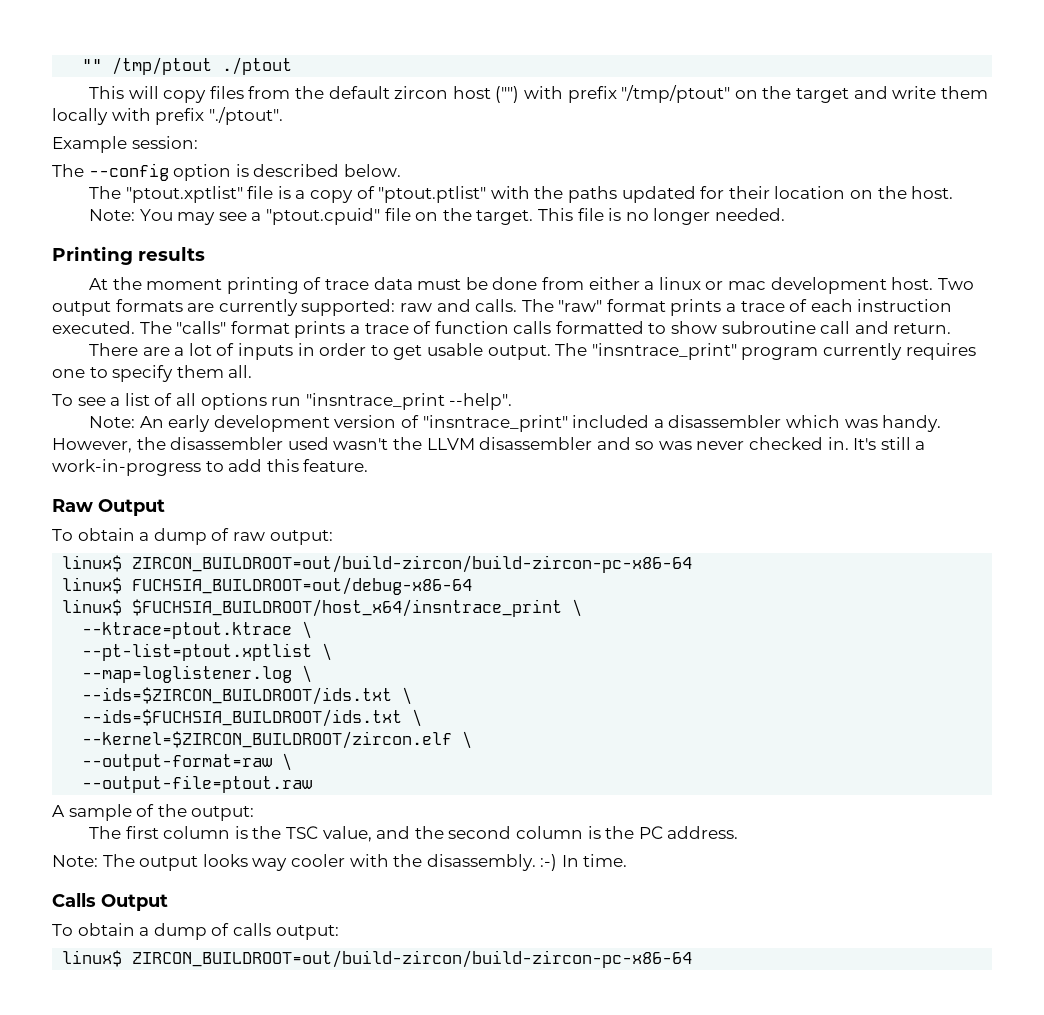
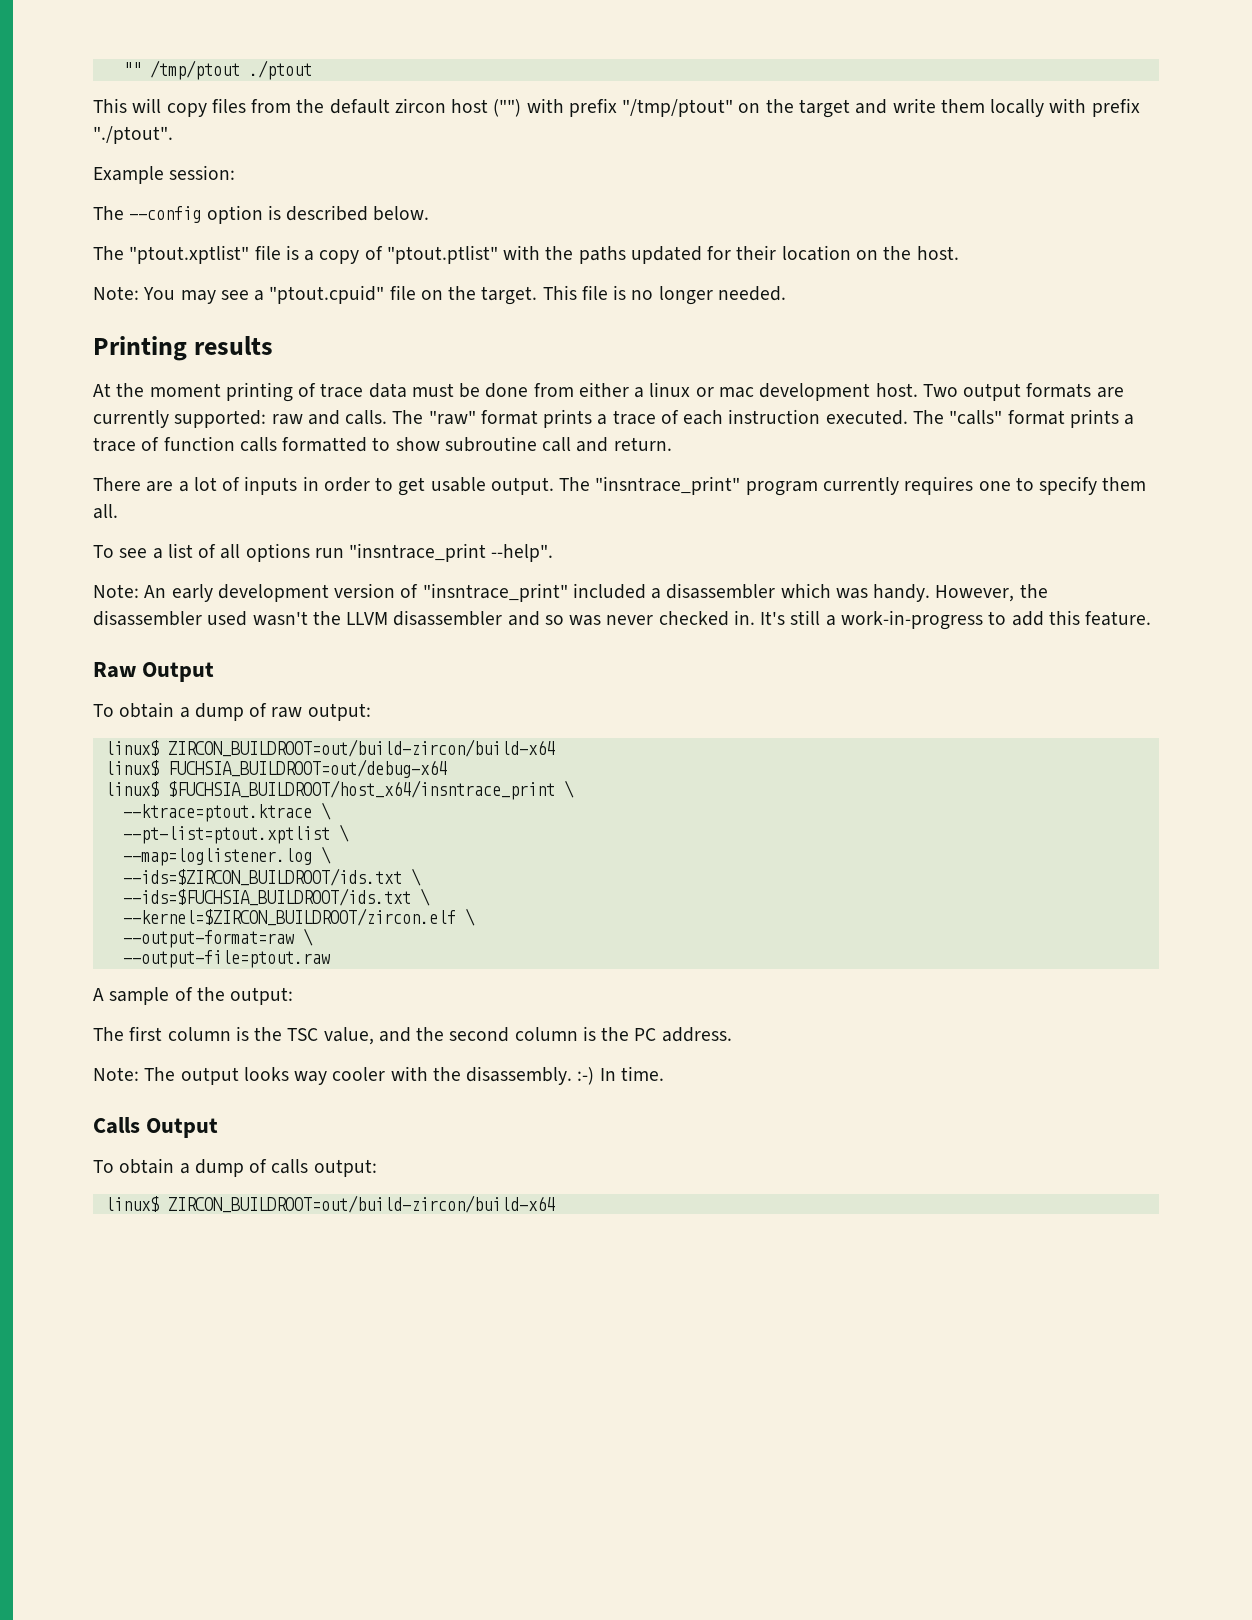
[132,555,693,573] [62,577,473,595] ZIRCON_BUILDROOT=out/build-zircon/build-zircon-pc-x86-64 // linux$ FUCHSIA_BUILDROOT=out/debug-x86-64 -> [167,739,555,757] [104,759,447,778] ZIRCON_BUILDROOT=out/build-zircon/build-x64 // linux$ FUCHSIA_BUILDROOT=out/debug-x64
[132,950,693,968] ZIRCON_BUILDROOT=out/build-zircon/build-zircon-pc-x86-64 -> [167,1195,555,1213] ZIRCON_BUILDROOT=out/build-zircon/build-x64

